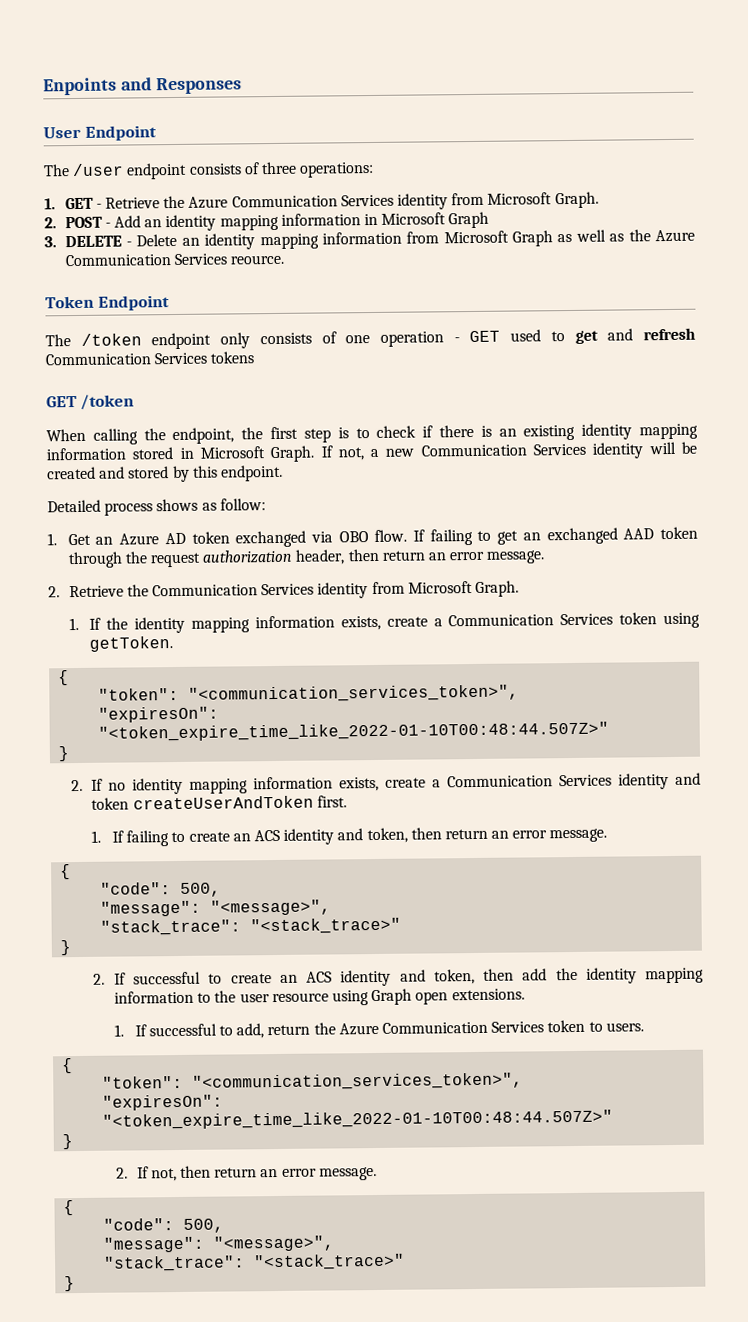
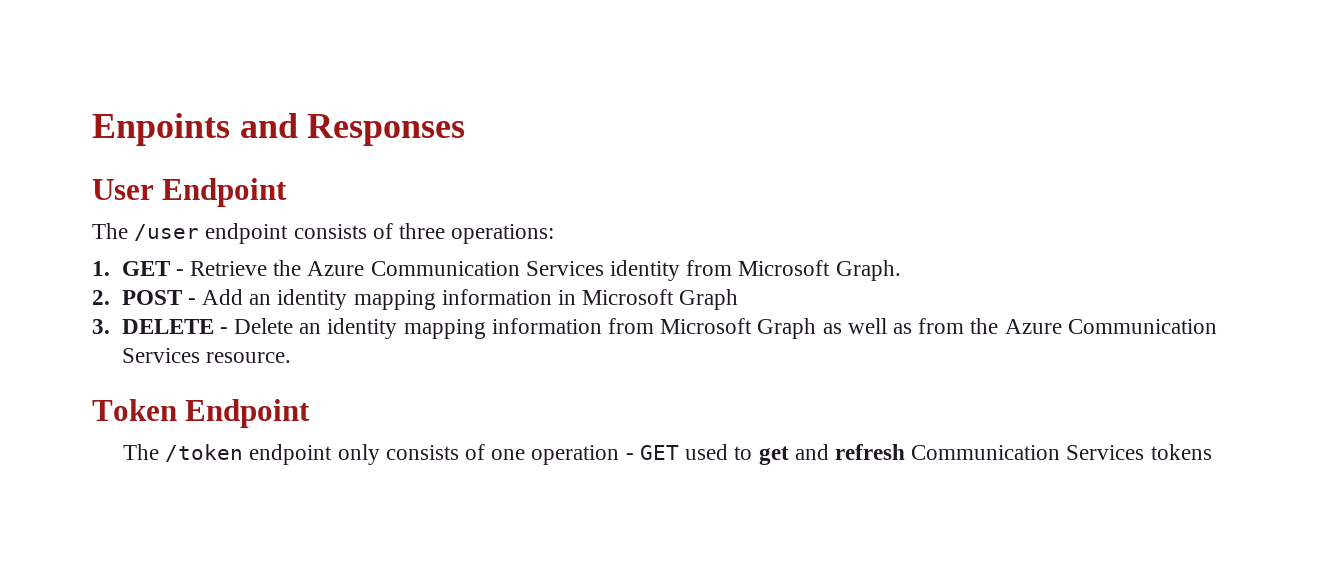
[628,229,695,243] [64,253,285,267] the Azure Communication Services reource. -> [918,318,1217,334] [121,348,291,363] from the Azure Communication Services resource.
[46,394,135,410] [46,423,698,445] [46,441,697,463] [47,464,283,483] [47,498,266,516] [47,526,698,548] [67,548,546,569] [48,580,519,599] [68,612,701,634] [89,636,174,652] [58,670,70,686] [98,684,520,703] [98,706,220,723] [98,721,610,742] [58,746,70,762] [70,772,701,795] [91,795,347,810] [91,827,608,847] [60,864,72,880] [100,882,222,897] [100,899,332,917] [100,917,402,936] [60,940,72,956] [93,967,704,987] [114,988,525,1006] [114,1019,644,1039] [62,1058,74,1074] [102,1072,524,1091] [102,1094,224,1111] [102,1109,614,1130] [62,1134,74,1150] [116,1165,377,1182] [63,1200,75,1216] [103,1218,225,1233] [103,1235,335,1253] [104,1253,406,1272] [64,1276,76,1292] // GET /token // When calling the endpoint, the first step is to check if there is an existing identity mapping information stored in Microsoft Graph. If not, a new Communication Services identity will be created and stored by this endpoint. // Detailed process shows as follow: // 1. Get an Azure AD token exchanged via OBO flow. If failing to get an exchanged AAD token through the request authorization header, then return an error message. // 2. Retrieve the Communication Services identity from Microsoft Graph. // 1. If the identity mapping information exists, create a Communication Services token using getToken. // { // "token": "<communication_services_token>", // "expiresOn": "<token_expire_time_like_2022-01-10T00:48:44.507Z>" // } // 2. If no identity mapping information exists, create a Communication Services identity and token createUserAndToken first. // 1. If failing to create an ACS identity and token, then return an error message. // { // "code": 500, // "message": "<message>", // "stack_trace": "<stack_trace>" // } // 2. If successful to create an ACS identity and token, then add the identity mapping information to the user resource using Graph open extensions. // 1. If successful to add, return the Azure Communication Services token to users. // { // "token": "<communication_services_token>", // "expiresOn": "<token_expire_time_like_2022-01-10T00:48:44.507Z>" // } // 2. If not, then return an error message. // { // "code": 500, // "message": "<message>", // "stack_trace": "<stack_trace>" // } -> (1212, 452) none

